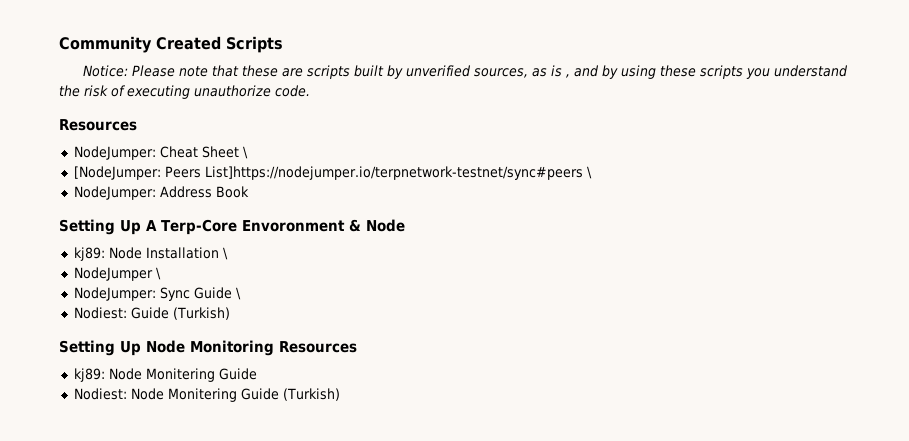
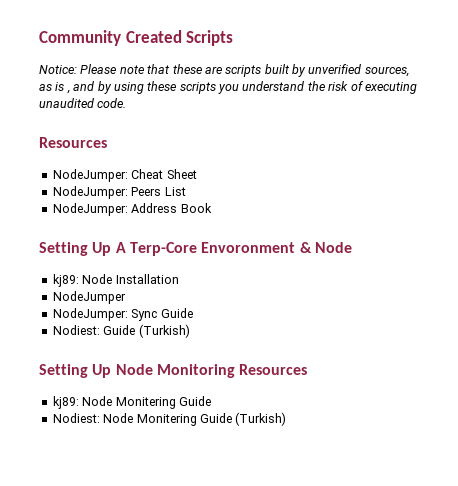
[194,85,271,97] unauthorize -> [39,98,94,108] unaudited
[242,146,248,159] [73,166,592,180] \ // [NodeJumper: Peers List]https://nodejumper.io/terpnetwork-testnet/sync#peers \ -> [52,186,186,199] // NodeJumper: Peers List
[222,247,228,260] \ -> (179, 279) none
[155,267,161,280] \ -> (126, 297) none
[235,287,241,300] \ -> (193, 313) none

